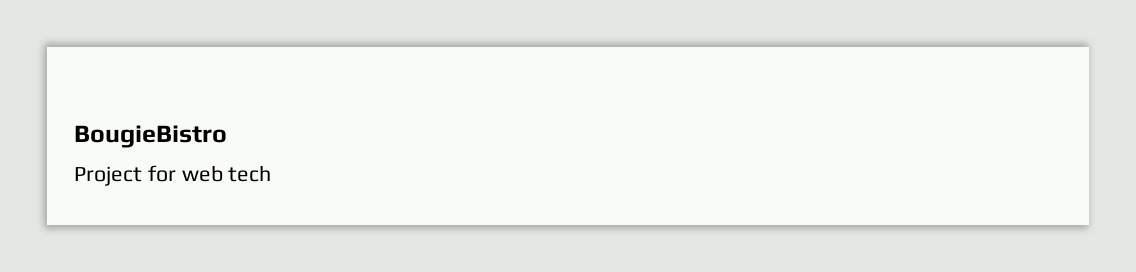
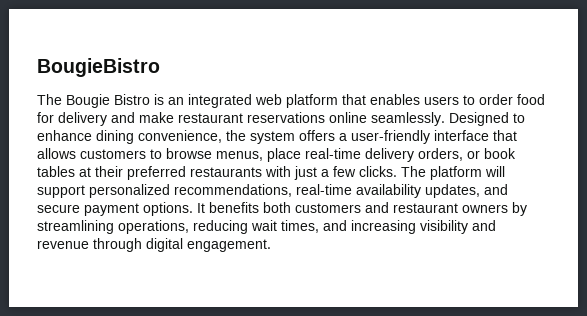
[74,165,272,186] Project for web tech -> [37,94,545,108] [37,112,525,126] [37,130,517,144] [37,148,516,162] [37,166,505,180] [37,184,508,198] [37,202,527,216] [37,220,496,234] [37,238,271,252] The Bougie Bistro is an integrated web platform that enables users to order food for delivery and make restaurant reservations online seamlessly. Designed to enhance dining convenience, the system offers a user-friendly interface that allows customers to browse menus, place real-time delivery orders, or book tables at their preferred restaurants with just a few clicks. The platform will support personalized recommendations, real-time availability updates, and secure payment options. It benefits both customers and restaurant owners by streamlining operations, reducing wait times, and increasing visibility and revenue through digital engagement.

